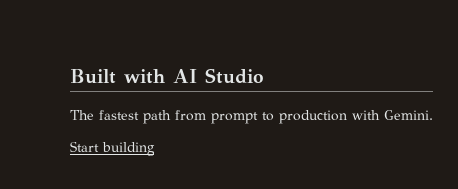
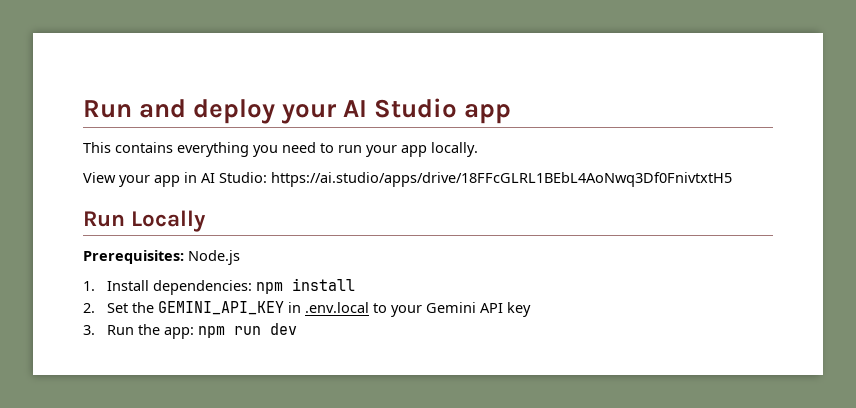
[70,68,264,84] [70,110,433,124] [70,141,155,156] Built with AI Studio // The fastest path from prompt to production with Gemini. // Start building -> [83,98,512,124] [83,142,478,157] [83,172,732,187] [83,210,207,232] [83,250,240,265] [83,278,355,295] [83,301,531,317] [83,323,297,339] Run and deploy your AI Studio app // This contains everything you need to run your app locally. // View your app in AI Studio: https://ai.studio/apps/drive/18FFcGLRL1BEbL4AoNwq3Df0FnivtxtH5 // Run Locally // Prerequisites: Node.js // 1. Install dependencies: npm install // 2. Set the GEMINI_API_KEY in .env.local to your Gemini API key // 3. Run the app: npm run dev

